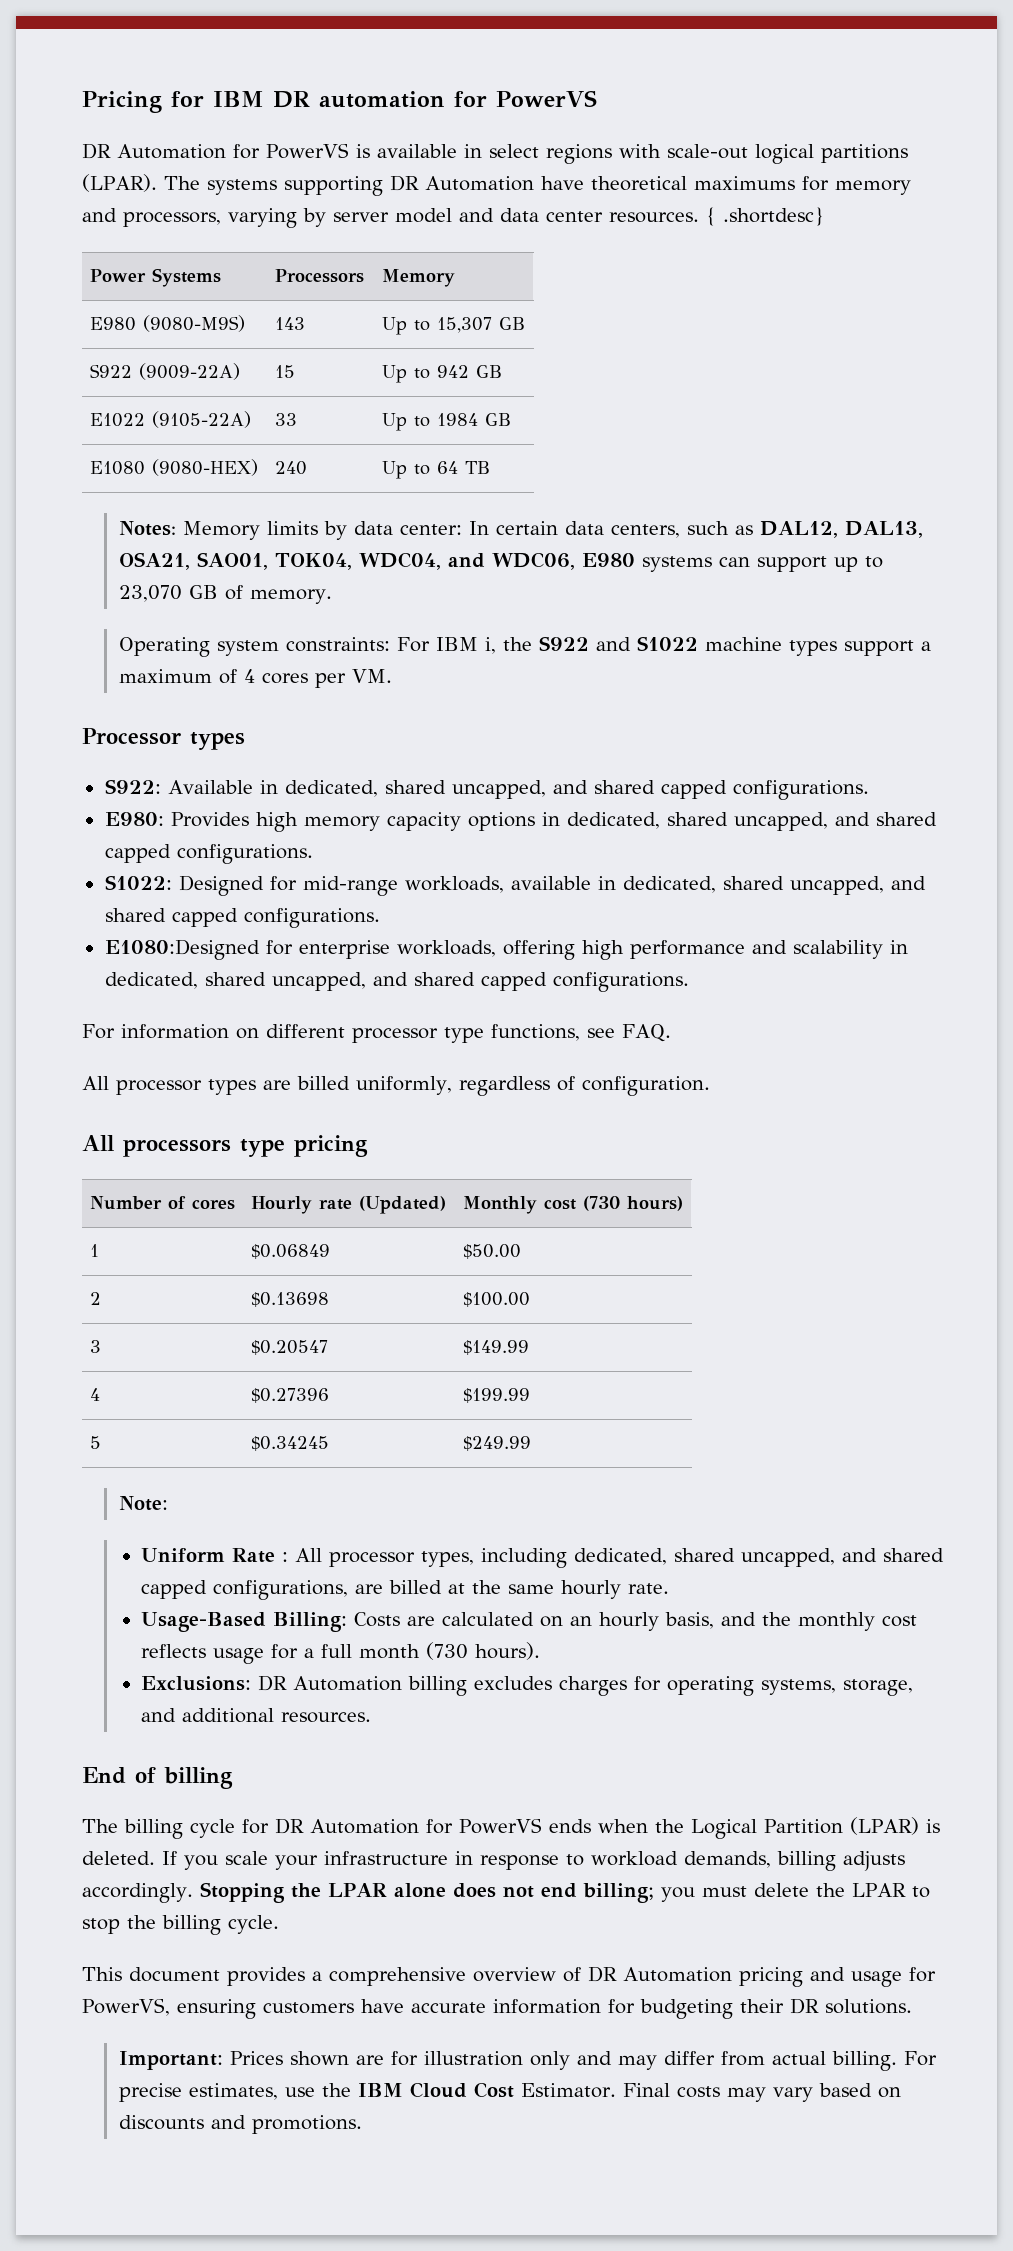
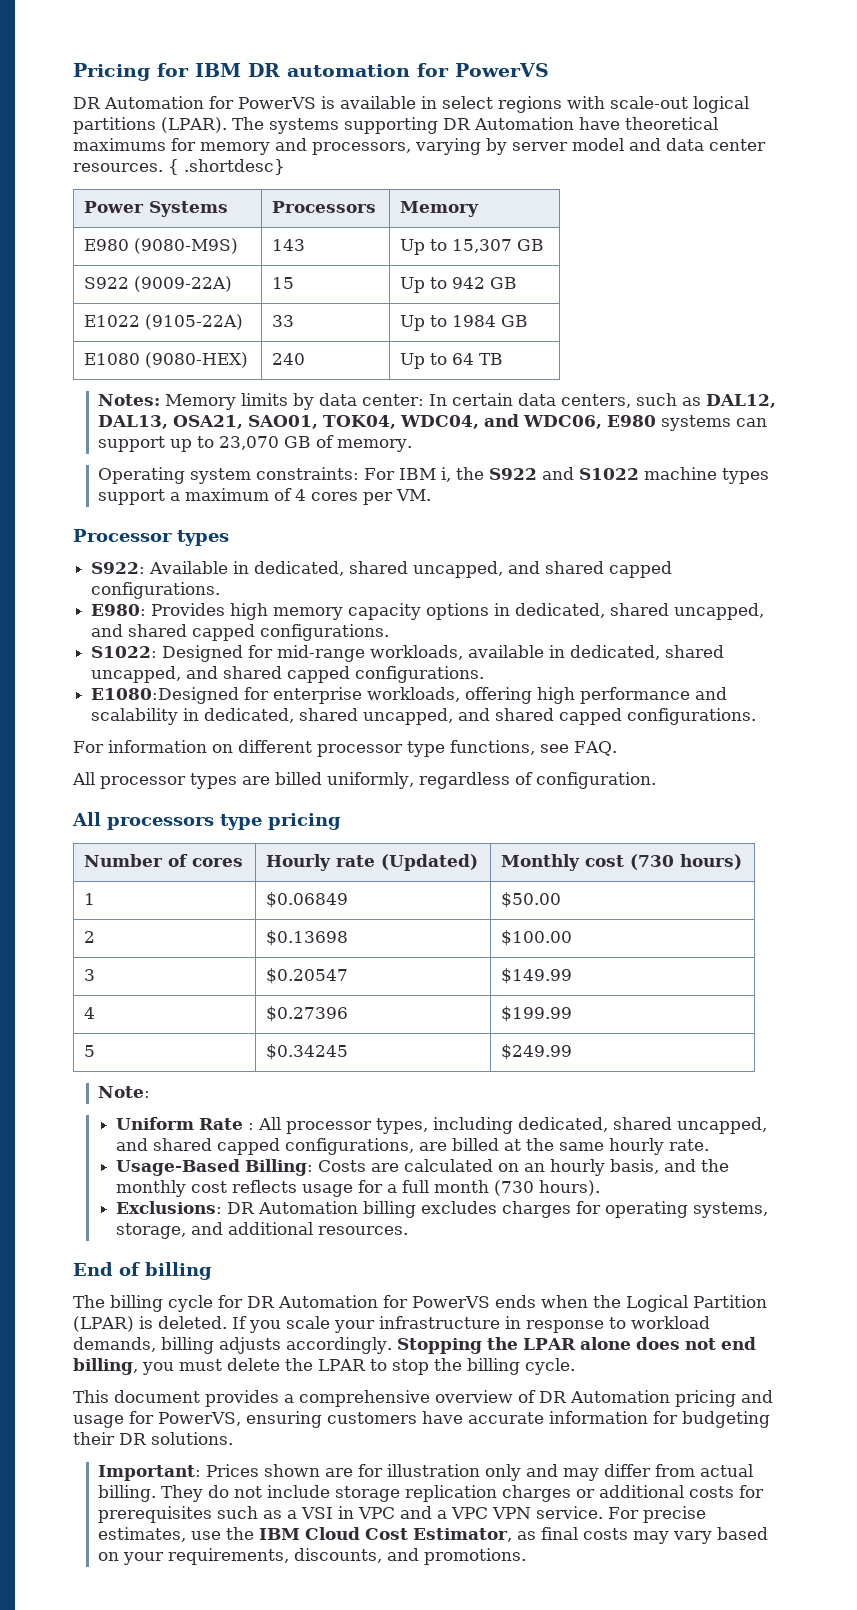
[582,1883,654,1903] billing; -> [73,1358,138,1375] billing,
(897, 2061) none -> [161,1485,765,1502] [98,1506,604,1523] They do not include storage replication charges or additional costs for prerequisites such as a VSI in VPC and a VPC VPN service.
[520,2083,670,2098] Estimator. Final -> [413,1527,579,1542] Estimator, as final
[118,2115,204,2130] discounts -> [123,1548,383,1565] your requirements, discounts,

